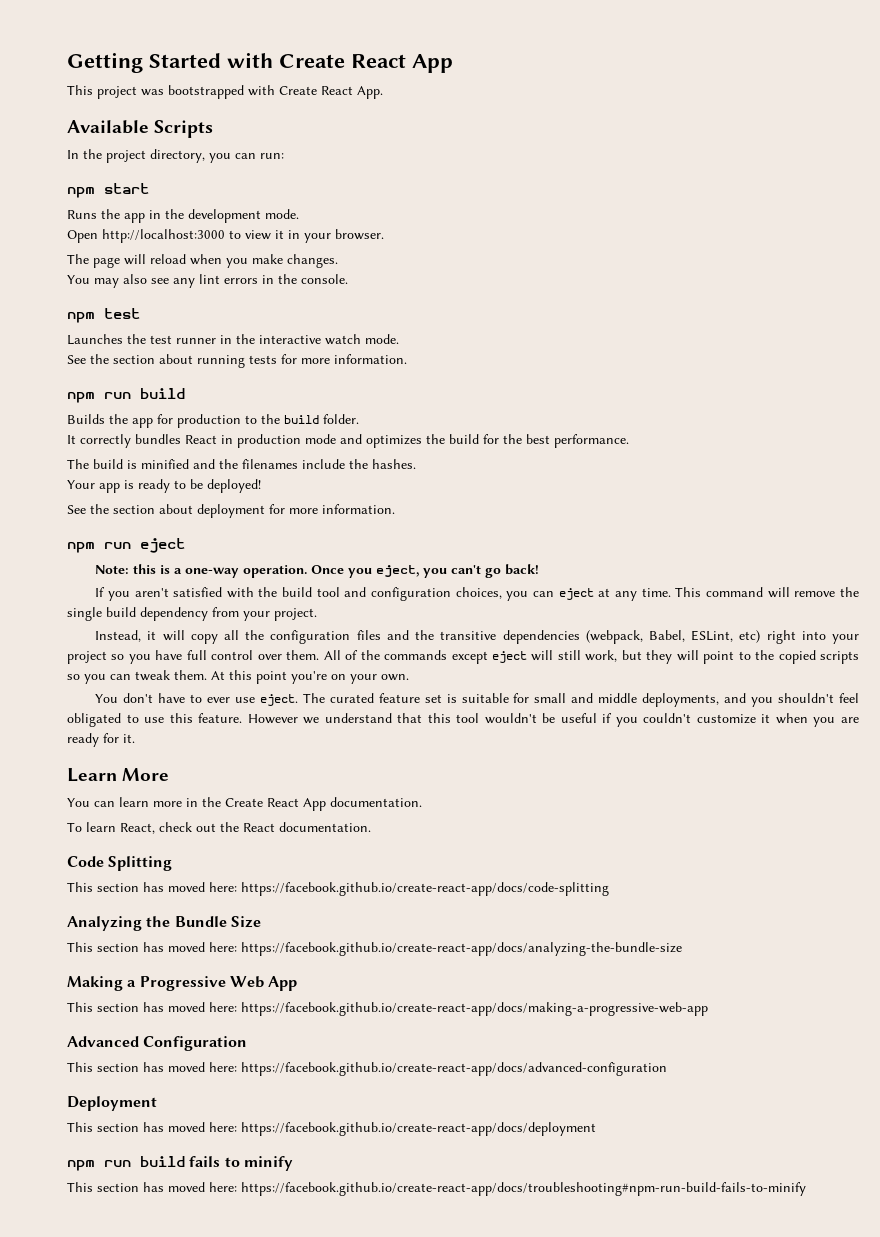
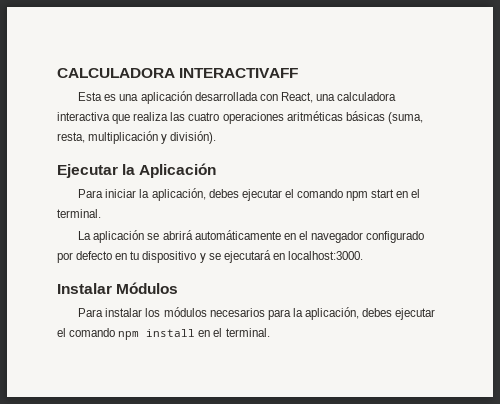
[67,52,453,73] [67,85,383,99] [67,120,214,138] [67,149,284,163] [67,183,149,198] [67,209,299,223] [67,229,384,243] [67,254,338,268] [67,274,348,288] [67,308,140,323] [67,334,399,345] [67,354,407,368] [67,388,185,403] [67,414,359,428] [67,434,629,448] [67,459,416,469] [67,479,261,493] [67,504,395,518] [67,538,185,553] [95,564,540,578] [95,587,860,601] [67,607,317,621] [95,630,859,644] [67,650,860,664] [67,670,409,684] [95,693,859,707] [67,713,859,727] [67,733,135,747] [67,768,170,782] [67,797,422,811] [67,822,371,834] [67,856,173,871] [67,882,609,896] [67,916,261,931] [67,942,682,956] [67,976,298,991] [67,1002,708,1016] [67,1036,248,1051] [67,1062,667,1076] [67,1096,157,1111] [67,1122,596,1136] [67,1156,293,1171] [67,1182,806,1196] Getting Started with Create React App // This project was bootstrapped with Create React App. // Available Scripts // In the project directory, you can run: // npm start // Runs the app in the development mode. // Open http://localhost:3000 to view it in your browser. // The page will reload when you make changes. // You may also see any lint errors in the console. // npm test // Launches the test runner in the interactive watch mode. // See the section about running tests for more information. // npm run build // Builds the app for production to the build folder. // It correctly bundles React in production mode and optimizes the build for the best performance. // The build is minified and the filenames include the hashes. // Your app is ready to be deployed! // See the section about deployment for more information. // npm run eject // Note: this is a one-way operation. Once you eject, you can't go back! // If you aren't satisfied with the build tool and configuration choices, you can eject at any time. This command will remove the single build dependency from your project. // Instead, it will copy all the configuration files and the transitive dependencies (webpack, Babel, ESLint, etc) right into your project so you have full control over them. All of the commands except eject will still work, but they will point to the copied scripts so you can tweak them. At this point you're on your own. // You don't have to ever use eject. The curated feature set is suitable for small and middle deployments, and you shouldn't feel obligated to use this feature. However we understand that this tool wouldn't be useful if you couldn't customize it when you are ready for it. // Learn More // You can learn more in the Create React App documentation. // To learn React, check out the React documentation. // Code Splitting // This section has moved here: https://facebook.github.io/create-react-app/docs/code-splitting // Analyzing the Bundle Size // This section has moved here: https://facebook.github.io/create-react-app/docs/analyzing-the-bundle-size // Making a Progressive Web App // This section has moved here: https://facebook.github.io/create-react-app/docs/making-a-progressive-web-app // Advanced Configuration // This section has moved here: https://facebook.github.io/create-react-app/docs/advanced-configuration // Deployment // This section has moved here: https://facebook.github.io/create-react-app/docs/deployment // npm run build fails to minify // This section has moved here: https://facebook.github.io/create-react-app/docs/troubleshooting#npm-run-build-fails-to-minify -> [57,68,299,78] [78,91,397,104] [57,111,423,124] [57,131,217,144] [57,163,217,178] [78,188,421,201] [57,209,101,218] [78,230,425,243] [57,250,363,263] [57,282,179,294] [78,307,436,320] [57,328,270,340] CALCULADORA INTERACTIVAFF // Esta es una aplicación desarrollada con React, una calculadora interactiva que realiza las cuatro operaciones aritméticas básicas (suma, resta, multiplicación y división). // Ejecutar la Aplicación // Para iniciar la aplicación, debes ejecutar el comando npm start en el terminal. // La aplicación se abrirá automáticamente en el navegador configurado por defecto en tu dispositivo y se ejecutará en localhost:3000. // Instalar Módulos // Para instalar los módulos necesarios para la aplicación, debes ejecutar el comando npm install en el terminal.

